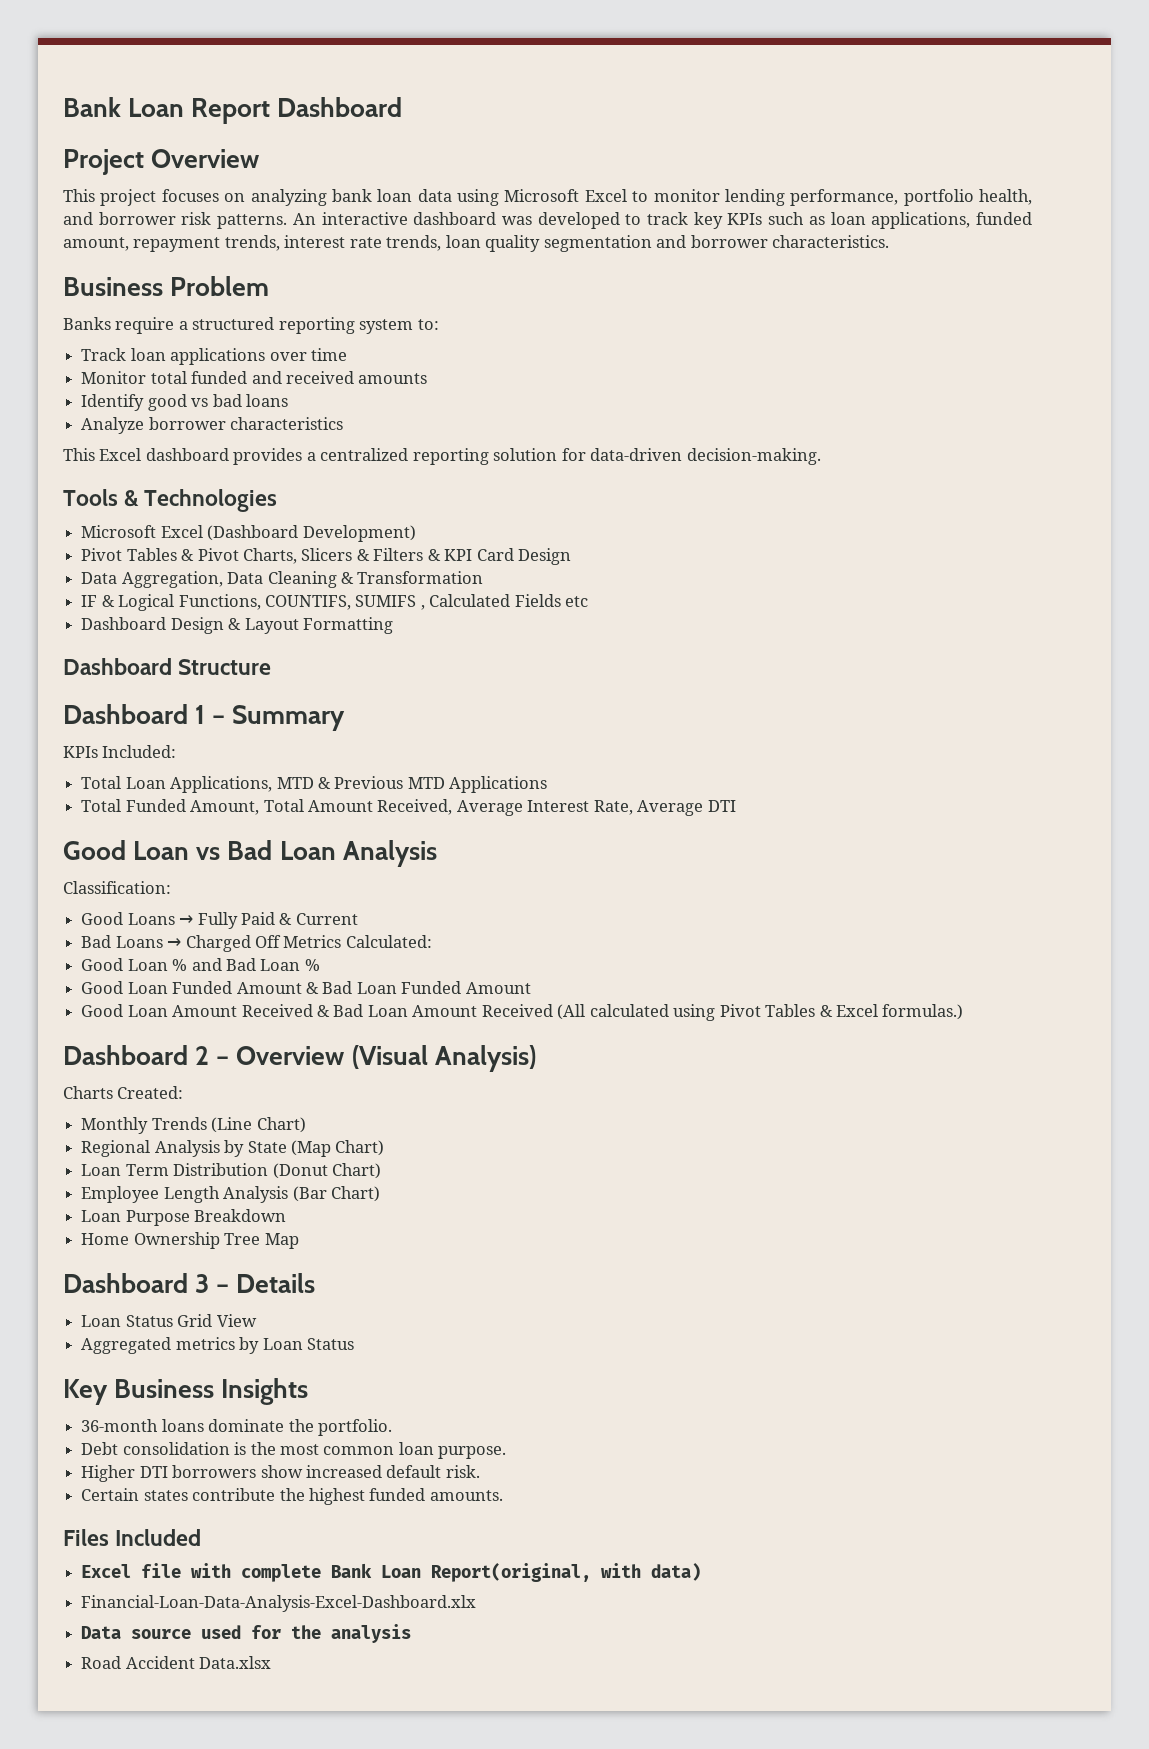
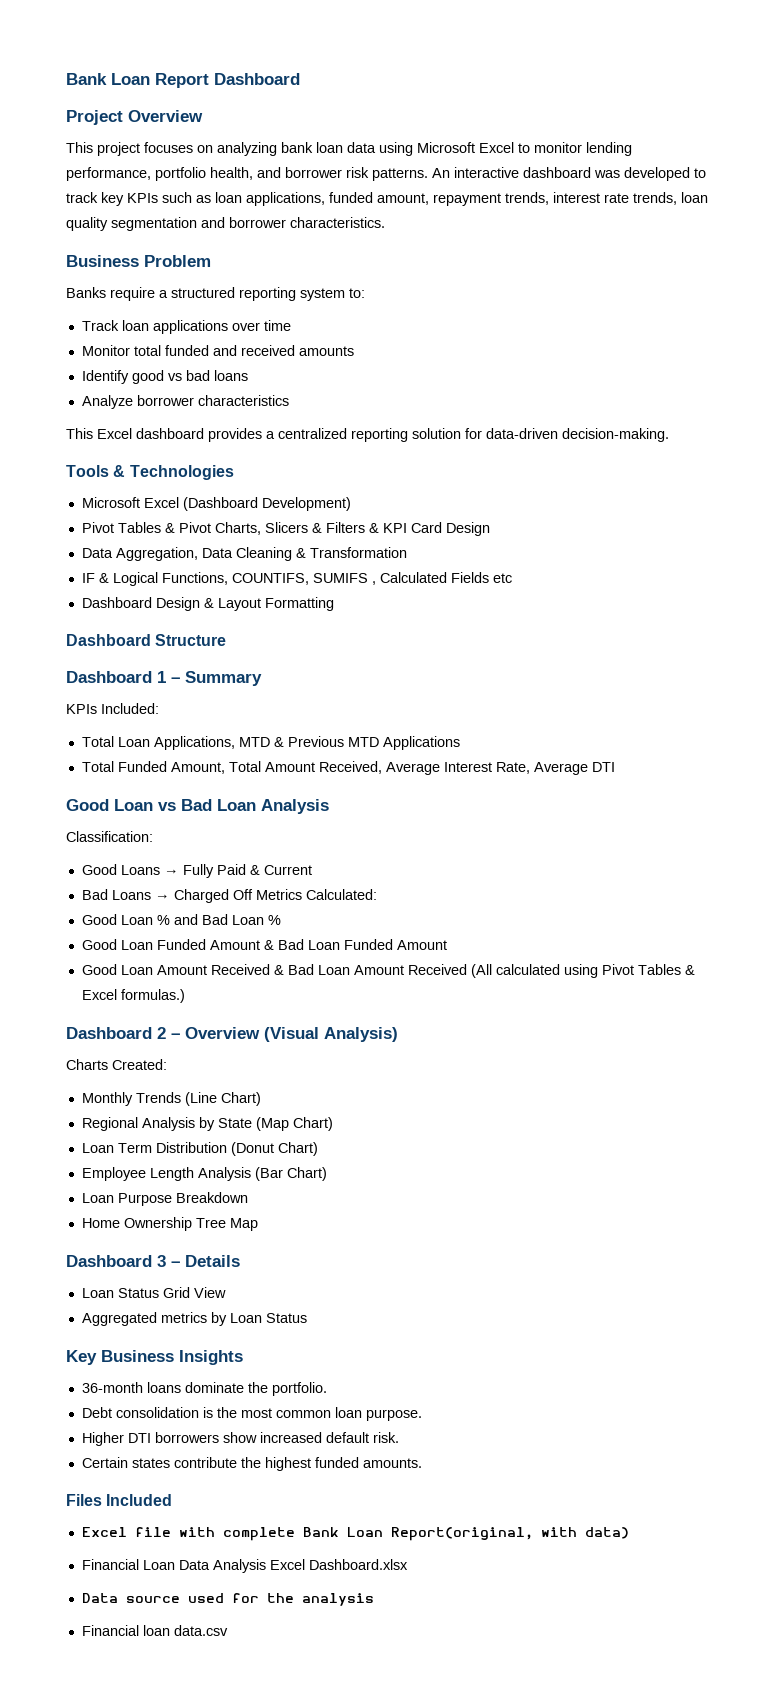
[81,1595,477,1612] Financial-Loan-Data-Analysis-Excel-Dashboard.xlx -> [81,1559,408,1573] Financial Loan Data Analysis Excel Dashboard.xlsx
[81,1656,272,1669] Road Accident Data.xlsx -> [81,1625,228,1636] Financial loan data.csv

